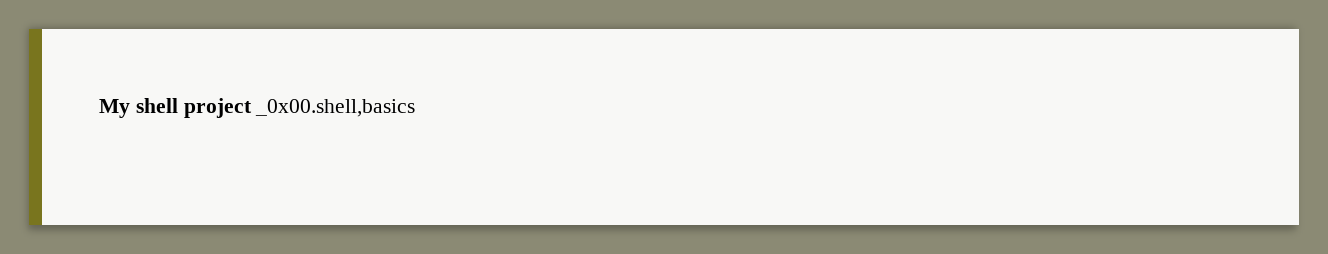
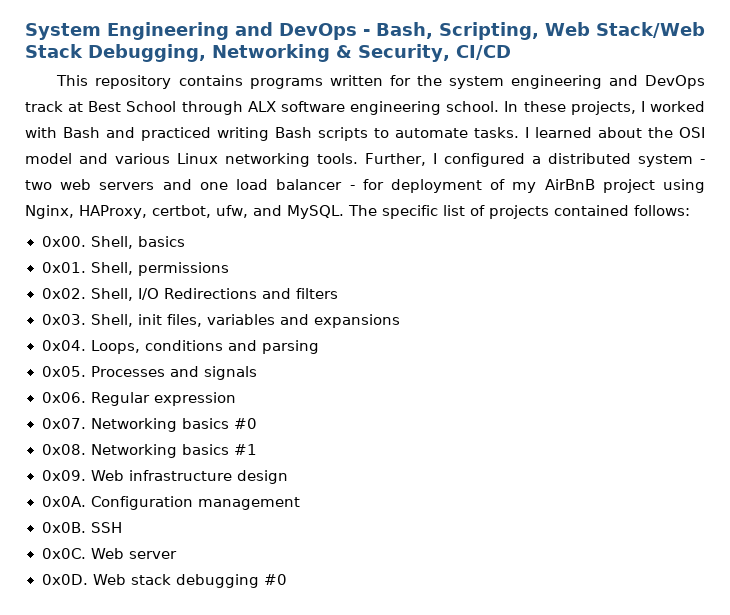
[99,98,416,118] My shell project _0x00.shell,basics -> [25,22,705,40] [25,44,511,62] [56,75,706,89] [25,101,705,115] [25,127,705,141] [25,153,705,167] [25,179,705,193] [25,205,690,219] [41,236,185,249] [41,262,229,276] [41,288,338,301] [41,314,400,328] [41,340,319,354] [41,366,257,380] [41,392,236,406] [41,418,257,432] [41,444,257,458] [41,470,289,484] [41,496,300,510] [41,522,122,533] [41,548,178,559] [41,574,288,588] System Engineering and DevOps - Bash, Scripting, Web Stack/Web Stack Debugging, Networking & Security, CI/CD // This repository contains programs written for the system engineering and DevOps track at Best School through ALX software engineering school. In these projects, I worked with Bash and practiced writing Bash scripts to automate tasks. I learned about the OSI model and various Linux networking tools. Further, I configured a distributed system - two web servers and one load balancer - for deployment of my AirBnB project using Nginx, HAProxy, certbot, ufw, and MySQL. The specific list of projects contained follows: // 0x00. Shell, basics // 0x01. Shell, permissions // 0x02. Shell, I/O Redirections and filters // 0x03. Shell, init files, variables and expansions // 0x04. Loops, conditions and parsing // 0x05. Processes and signals // 0x06. Regular expression // 0x07. Networking basics #0 // 0x08. Networking basics #1 // 0x09. Web infrastructure design // 0x0A. Configuration management // 0x0B. SSH // 0x0C. Web server // 0x0D. Web stack debugging #0

